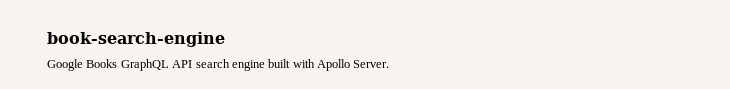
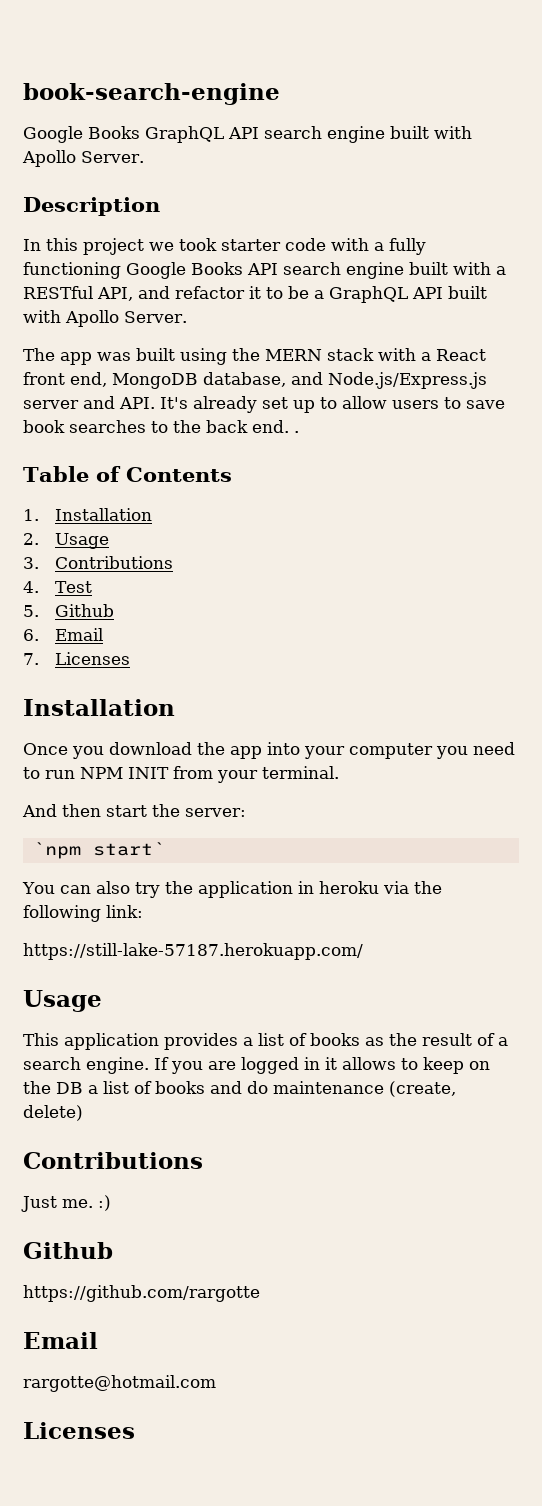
(390, 64) none -> [23,197,160,216] [23,238,426,255] [23,262,506,279] [23,286,487,303] [23,310,187,327] [23,348,486,365] [23,372,487,389] [23,396,505,413] [23,420,299,433] [23,466,232,482] [23,508,152,521] [23,533,109,549] [23,556,173,569] [23,581,92,593] [23,604,114,617] [23,628,103,641] [23,652,130,665] [23,699,175,716] [23,742,515,759] [23,766,339,783] [22,804,246,817] [32,842,165,859] [22,881,442,898] [23,905,143,922] [23,943,363,960] [23,990,102,1012] [23,1033,508,1050] [23,1057,490,1074] [23,1081,456,1097] [23,1105,83,1121] [23,1152,203,1169] [21,1195,111,1212] [23,1242,113,1259] [23,1285,260,1302] [23,1332,98,1349] [23,1375,216,1392] [23,1422,135,1439] // Description // In this project we took starter code with a fully functioning Google Books API search engine built with a RESTful API, and refactor it to be a GraphQL API built with Apollo Server. // The app was built using the MERN stack with a React front end, MongoDB database, and Node.js/Express.js server and API. It's already set up to allow users to save book searches to the back end. . // Table of Contents // 1. Installation // 2. Usage // 3. Contributions // 4. Test // 5. Github // 6. Email // 7. Licenses // Installation // Once you download the app into your computer you need to run NPM INIT from your terminal. // And then start the server: // `npm start` // You can also try the application in heroku via the following link: // https://still-lake-57187.herokuapp.com/ // Usage // This application provides a list of books as the result of a search engine. If you are logged in it allows to keep on the DB a list of books and do maintenance (create, delete) // Contributions // Just me. :) // Github // https://github.com/rargotte // Email // rargotte@hotmail.com // Licenses

